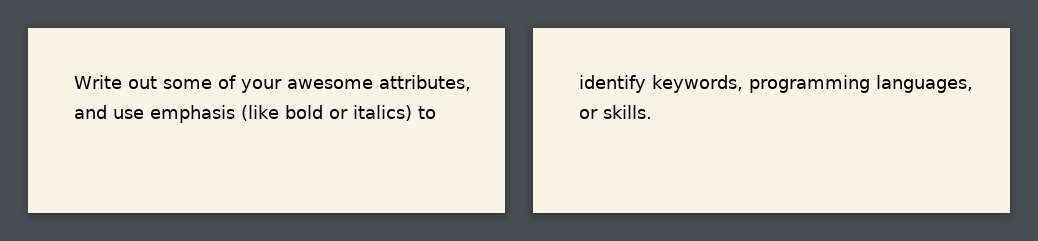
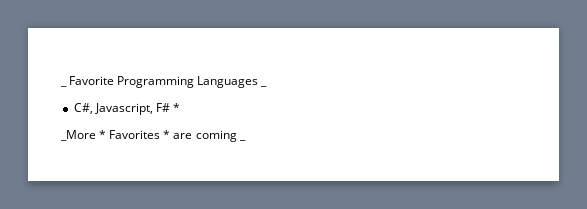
[74,75,471,93] [74,105,436,123] [579,75,973,93] [579,105,652,119] Write out some of your awesome attributes, and use emphasis (like bold or italics) to identify keywords, programming languages, or skills. -> [60,85,67,87] [69,76,268,88] [73,103,180,115] [60,130,246,142] _ Favorite Programming Languages _ // C#, Javascript, F# * // _More * Favorites * are coming _

